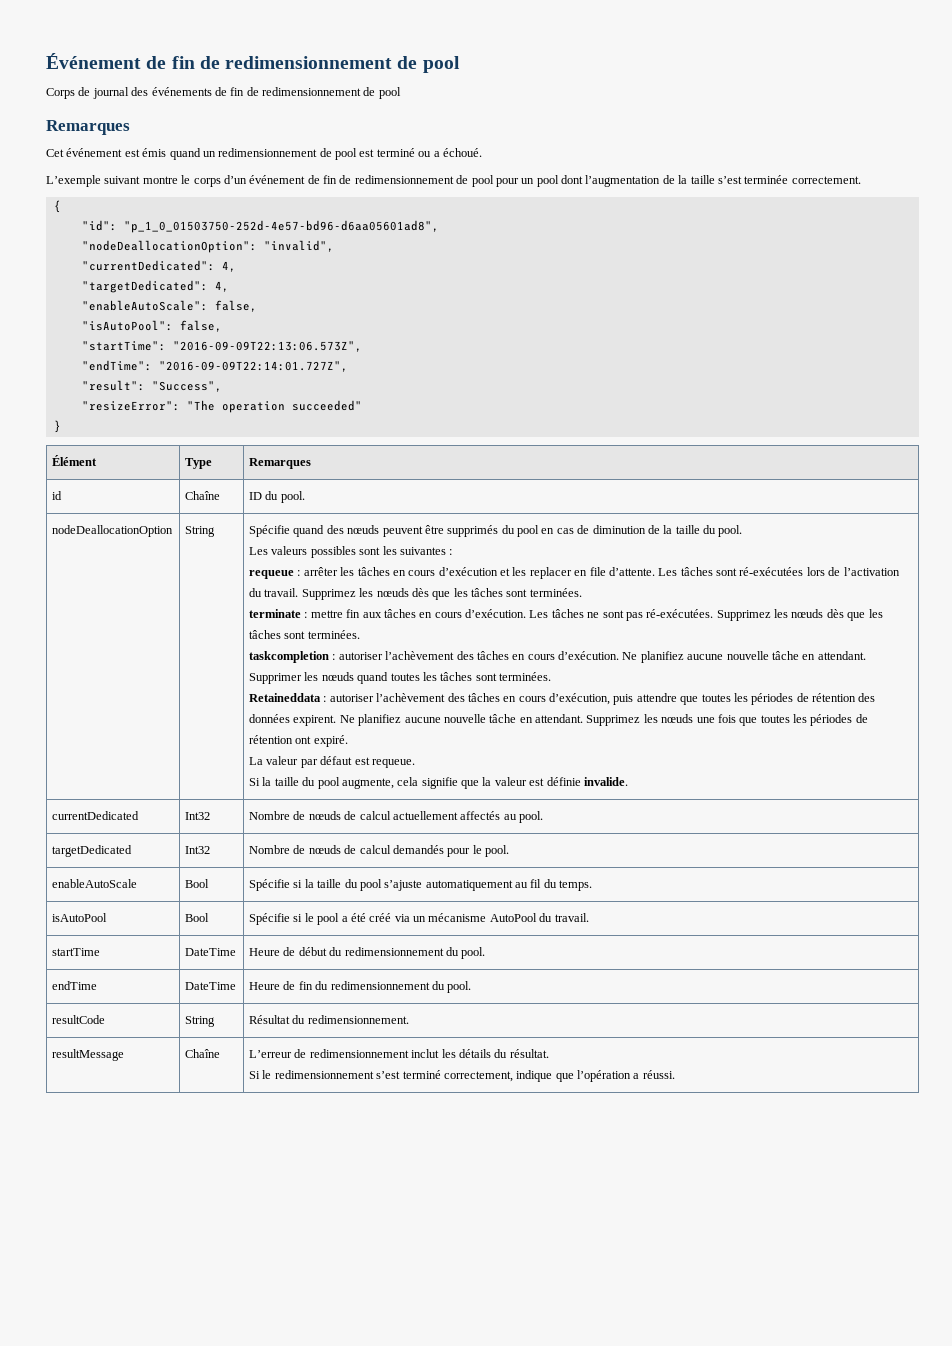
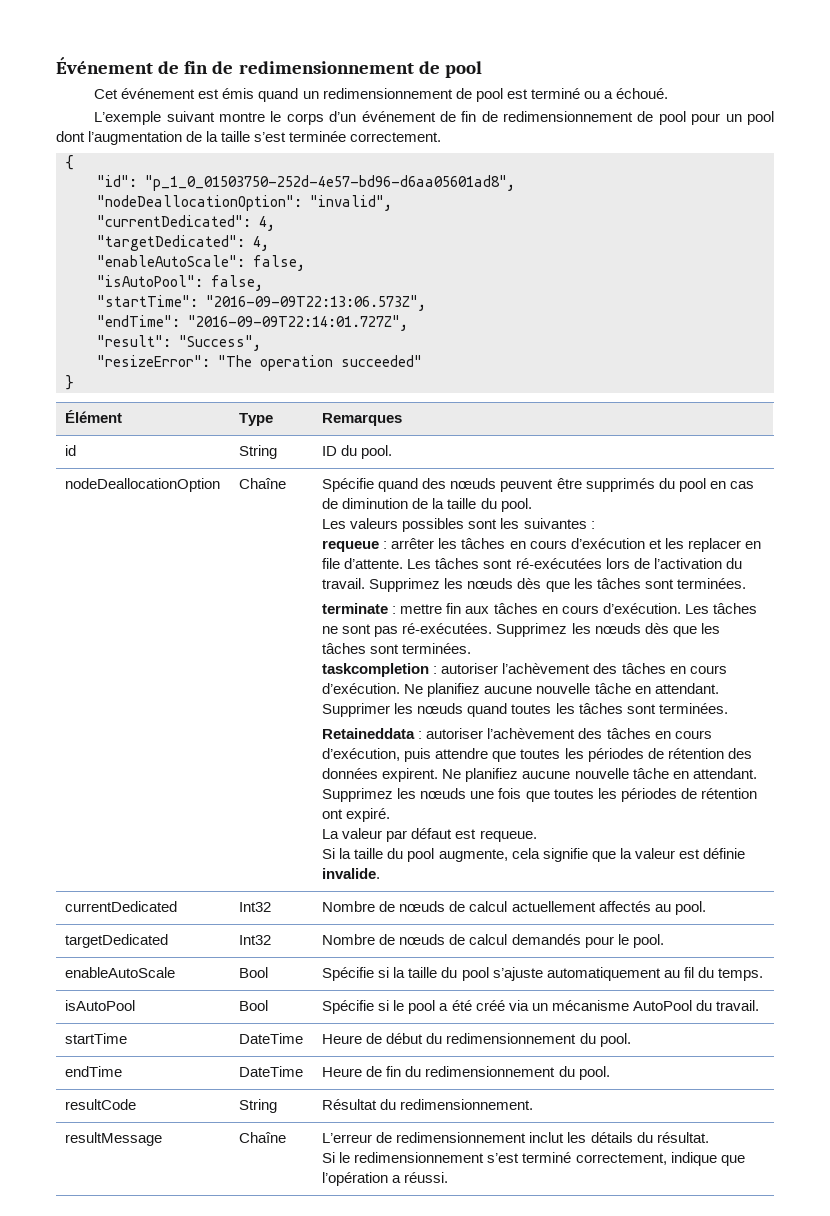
[46,87,401,99] [46,120,130,135] // Corps de journal des événements de fin de redimensionnement de pool // Remarques -> (482, 69) none
[185,491,221,500] Chaîne -> [239,445,278,459] String
[185,526,216,537] String -> [239,478,287,489] Chaîne

